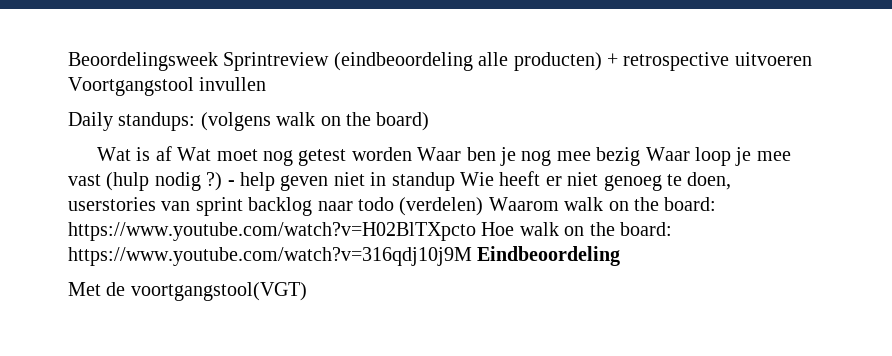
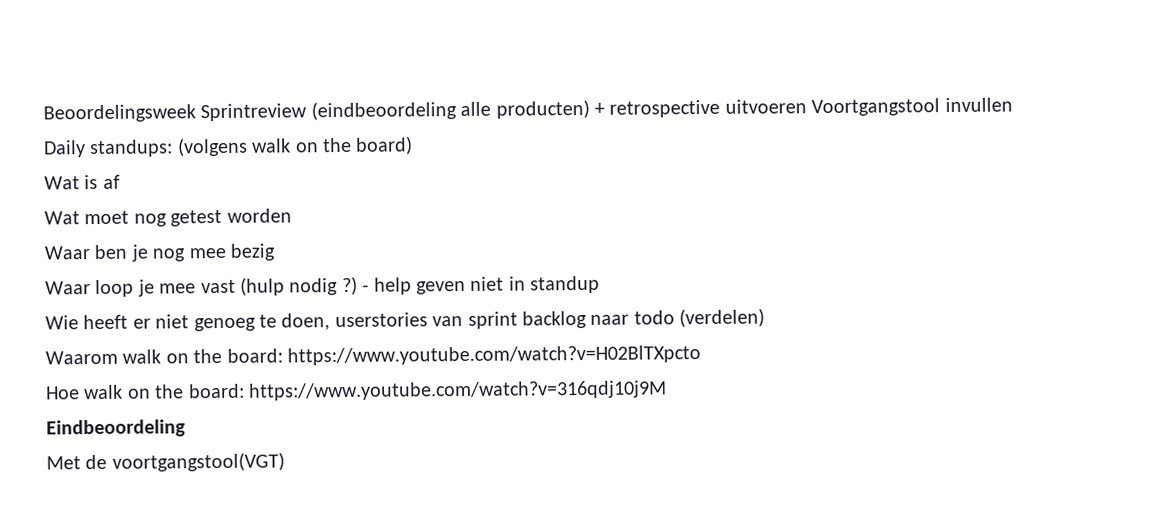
(172, 153) none -> (120, 181) //
(412, 154) none -> (292, 215) //
(641, 156) none -> (275, 252) //
(455, 181) none -> (601, 284) //
(484, 206) none -> (766, 318) //
(476, 231) none -> (701, 355) //
(472, 256) none -> (667, 390) //

